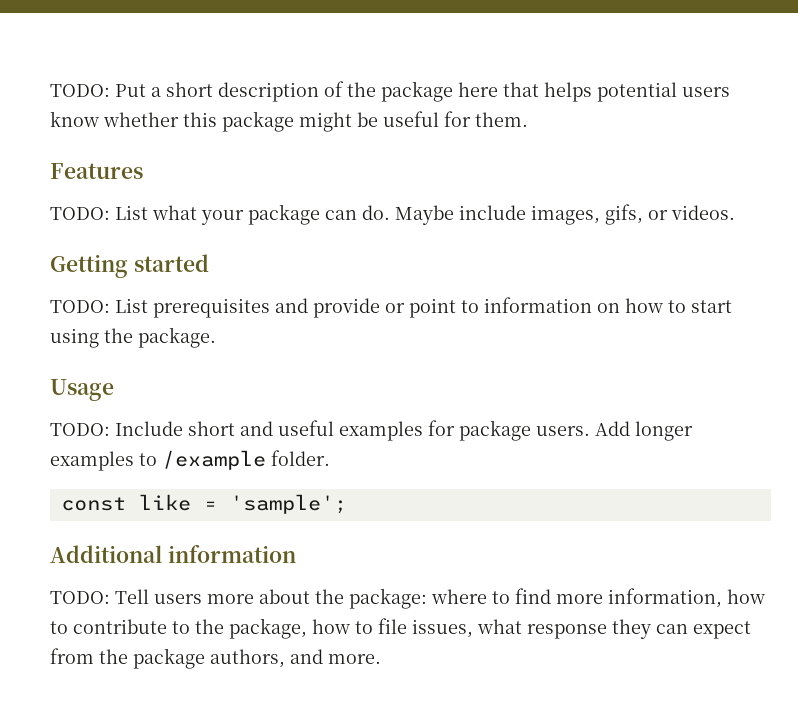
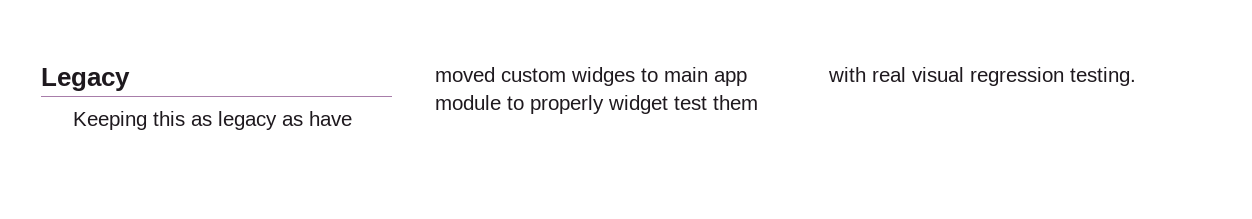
[50,81,730,102] [50,111,528,132] [50,163,143,179] [50,204,735,225] [50,254,209,278] [50,297,732,318] [50,327,216,348] [50,379,114,401] [50,420,693,441] [50,450,330,471] [60,494,347,514] [50,545,296,563] [50,588,765,609] [50,618,751,639] [50,648,381,669] TODO: Put a short description of the package here that helps potential users know whether this package might be useful for them. // Features // TODO: List what your package can do. Maybe include images, gifs, or videos. // Getting started // TODO: List prerequisites and provide or point to information on how to start using the package. // Usage // TODO: Include short and useful examples for package users. Add longer examples to /example folder. // const like = 'sample'; // Additional information // TODO: Tell users more about the package: where to find more information, how to contribute to the package, how to file issues, what response they can expect from the package authors, and more. -> [41,68,130,91] [73,111,353,130] [435,67,747,86] [435,95,758,114] [828,67,1136,86] Legacy // Keeping this as legacy as have moved custom widges to main app module to properly widget test them with real visual regression testing.

